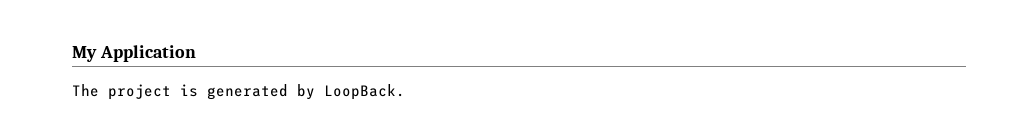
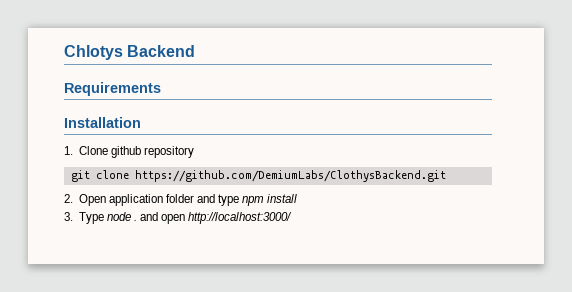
[72,45,196,62] [72,84,405,100] My Application // The project is generated by LoopBack. -> [64,45,196,60] [64,82,161,96] [64,117,141,128] [64,146,194,158] [70,170,446,182] [64,194,298,206] [64,212,293,224] Chlotys Backend // Requirements // Installation // 1. Clone github repository // git clone https://github.com/DemiumLabs/ClothysBackend.git // 2. Open application folder and type npm install // 3. Type node . and open http://localhost:3000/

